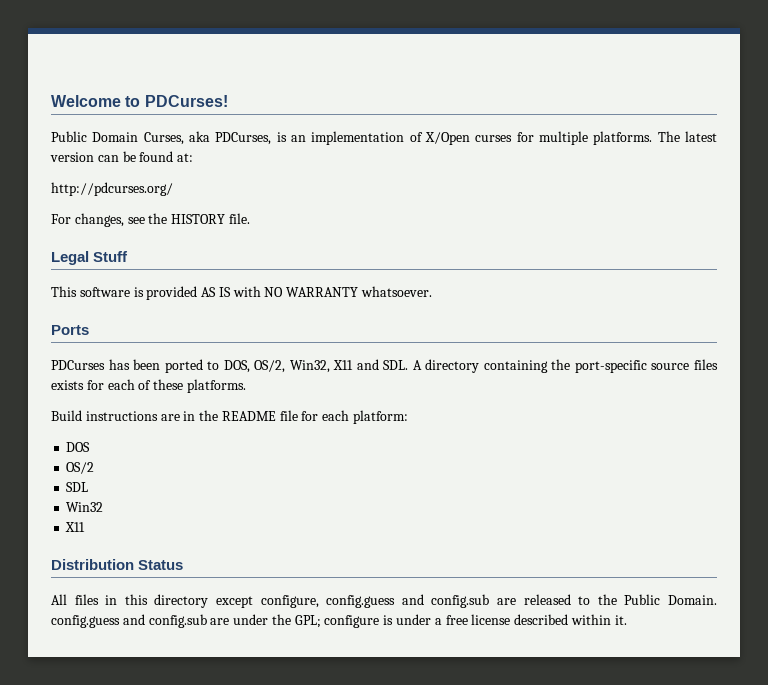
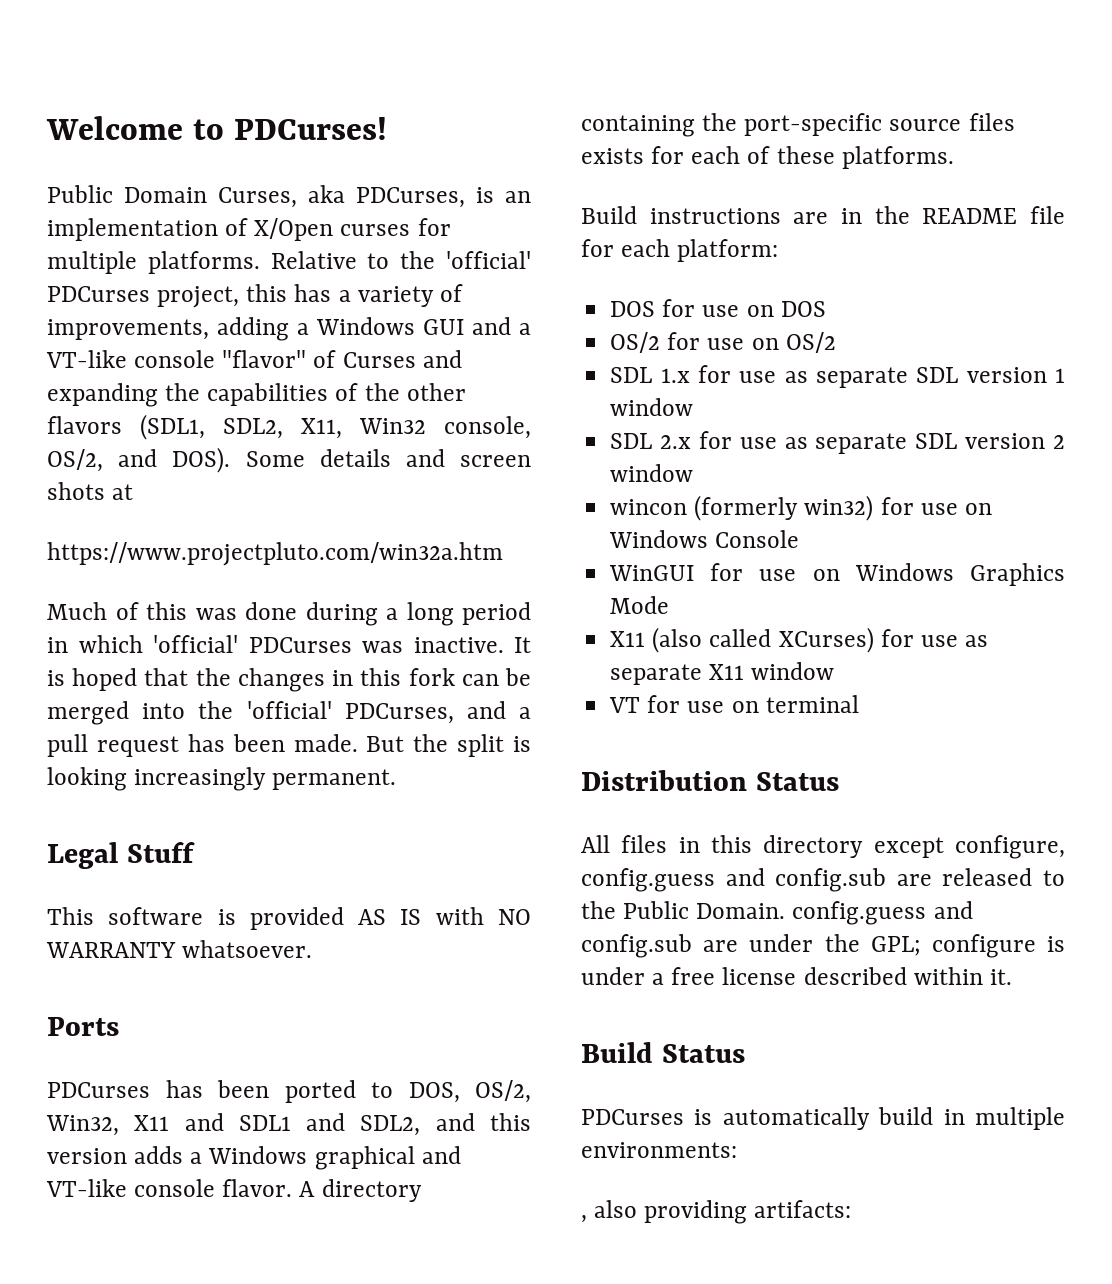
[657,131,718,142] [50,151,194,162] [51,182,173,196] [51,213,250,227] The latest version can be found at: // http://pdcurses.org/ // For changes, see the HISTORY file. -> [270,251,531,269] [47,284,463,308] [47,317,531,341] [46,350,462,368] [47,383,466,407] [47,414,531,440] [47,447,531,473] [47,482,134,500] [47,542,503,566] [47,602,531,626] [47,635,531,653] [47,668,531,692] [47,701,531,725] [47,734,531,757] [47,767,397,791] Relative to the 'official' PDCurses project, this has a variety of improvements, adding a Windows GUI and a VT-like console "flavor" of Curses and expanding the capabilities of the other flavors (SDL1, SDL2, X11, Win32 console, OS/2, and DOS). Some details and screen shots at // https://www.projectpluto.com/win32a.htm // Much of this was done during a long period in which 'official' PDCurses was inactive. It is hoped that the changes in this fork can be merged into the 'official' PDCurses, and a pull request has been made. But the split is looking increasingly permanent.
[383,360,409,370] SDL. -> [238,1113,531,1136] [47,1146,461,1170] [46,1179,293,1197] SDL1 and SDL2, and this version adds a Windows graphical and VT-like console flavor.
[66,462,95,474] [66,482,89,492] [66,502,104,512] [65,522,86,532] // OS/2 // SDL // Win32 // X11 -> [662,299,826,317] [610,332,836,353] [610,365,1065,388] [610,398,694,416] [610,431,1065,454] [610,464,694,482] [610,495,992,521] [609,530,800,548] [609,563,1065,586] [610,596,670,614] [610,627,989,653] [610,662,835,685] [609,695,859,713] for use on DOS // OS/2 for use on OS/2 // SDL 1.x for use as separate SDL version 1 window // SDL 2.x for use as separate SDL version 2 window // wincon (formerly win32) for use on Windows Console // WinGUI for use on Windows Graphics Mode // X11 (also called XCurses) for use as separate X11 window // VT for use on terminal
(627, 620) none -> [581,1042,745,1063] [581,1107,1065,1130] [581,1142,737,1158] [581,1200,852,1224] // Build Status // PDCurses is automatically build in multiple environments: // , also providing artifacts:

